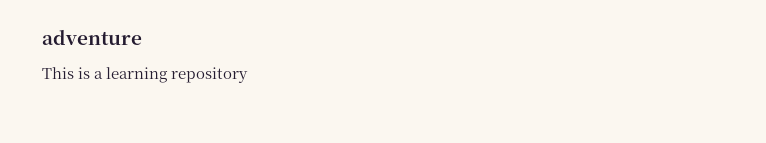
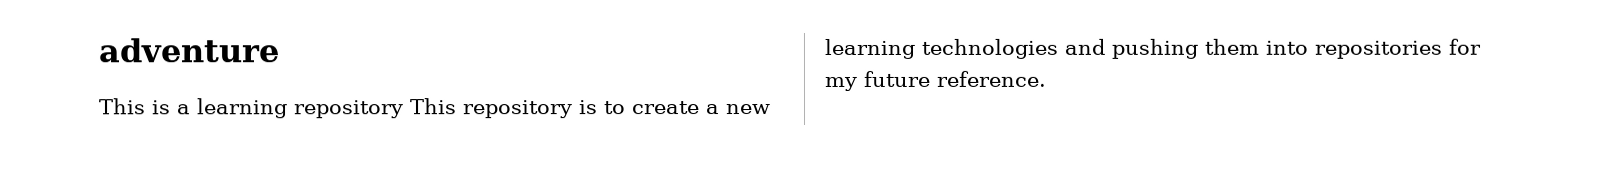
(249, 75) none -> [410,98,771,119] [824,38,1481,59] [824,70,1046,91] This repository is to create a new learning technologies and pushing them into repositories for my future reference.

